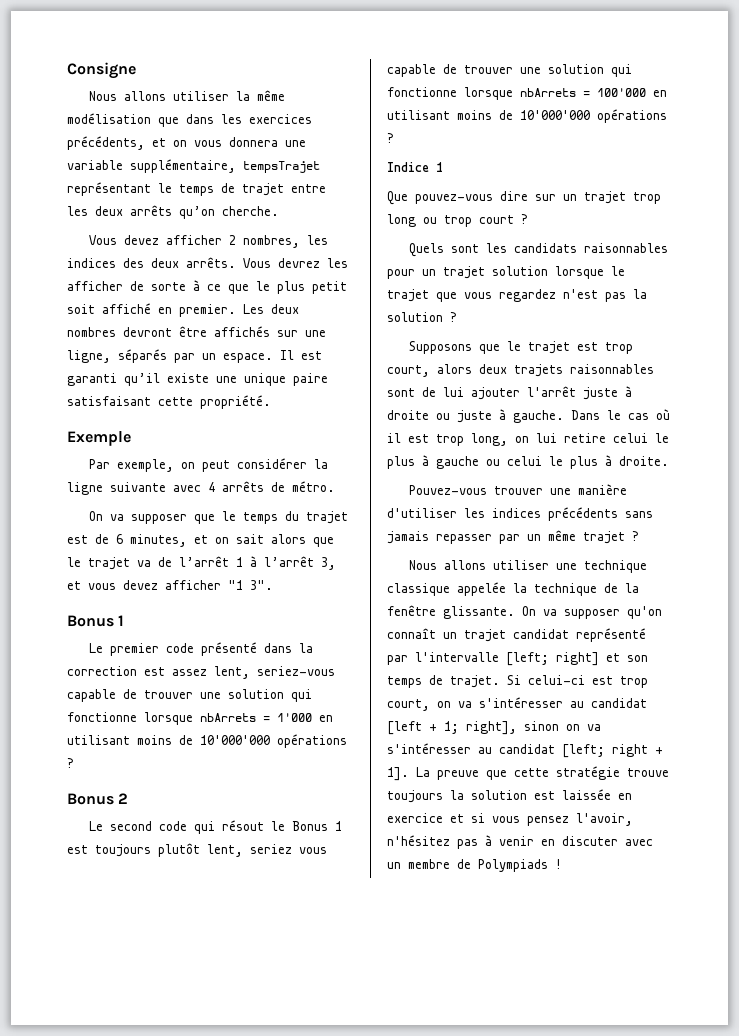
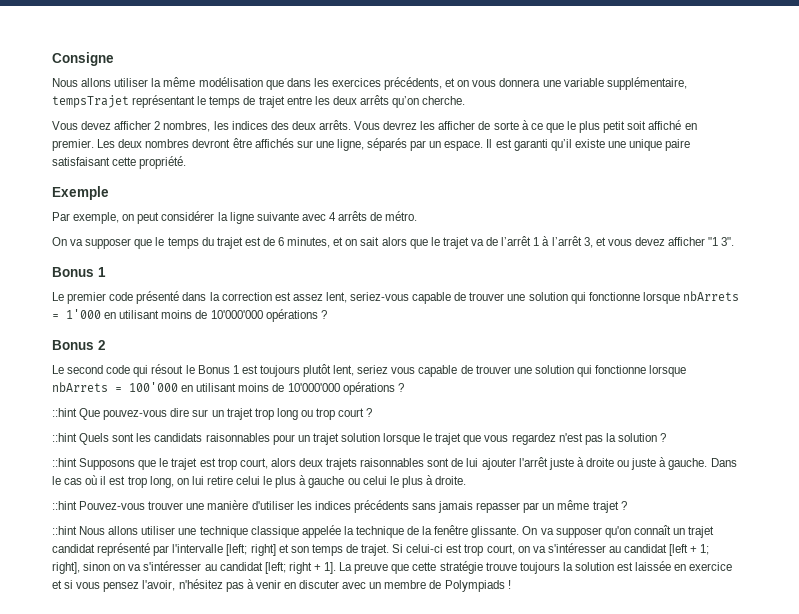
[387,162,443,172] Indice 1 // -> [52,408,77,417] ::hint
(528, 219) none -> [52,433,77,442] ::hint
(457, 317) none -> [52,458,77,467] ::hint
(669, 461) none -> [52,501,77,510] ::hint
(639, 536) none -> [52,526,77,535] ::hint

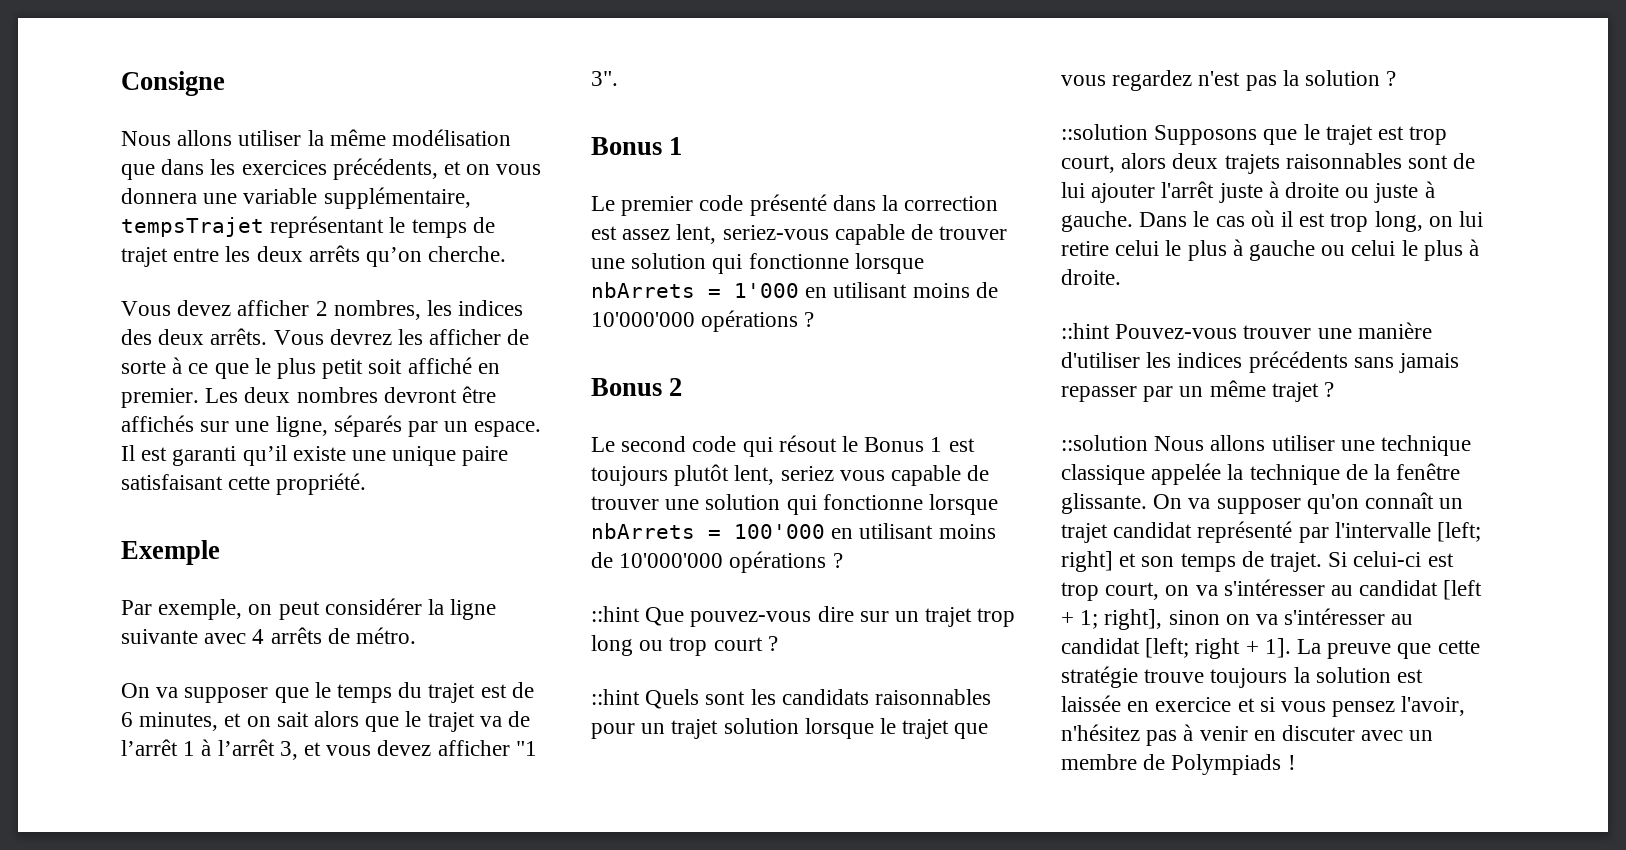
[52,458,77,467] ::hint -> [1061,124,1148,140] ::solution
[52,526,77,535] ::hint -> [1061,435,1148,451] ::solution

